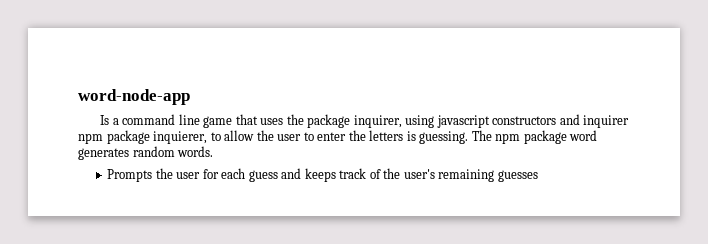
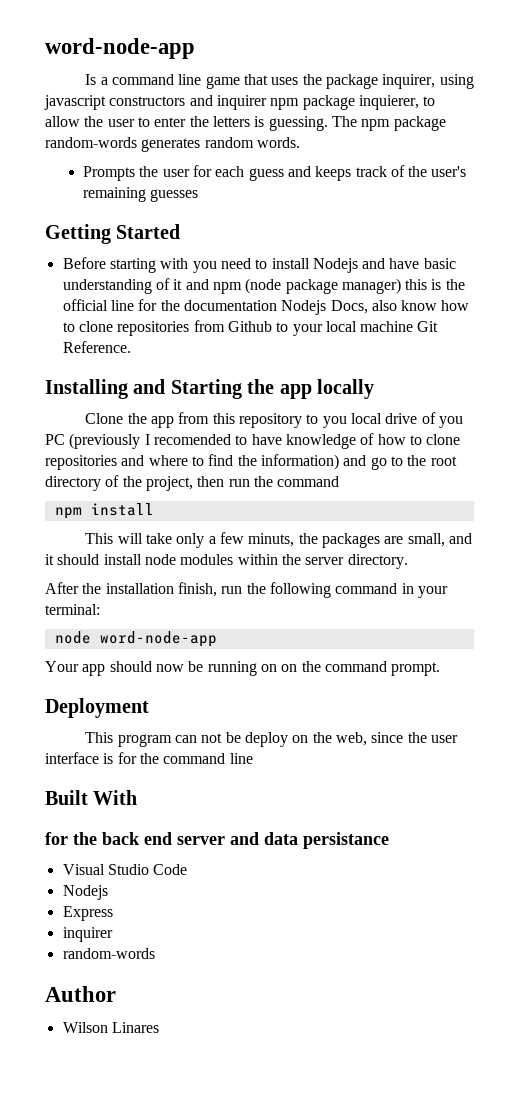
[569,130,598,141] word -> [45,137,137,148] random-words
(538, 176) none -> [45,224,181,244] [62,257,456,273] [62,278,465,294] [62,299,470,315] [62,320,439,336] [62,341,131,353] [45,379,374,399] [85,412,463,428] [45,433,461,449] [45,454,457,470] [45,475,340,491] [54,503,154,519] [85,532,472,548] [45,554,408,569] [45,582,448,598] [45,604,100,615] [54,631,217,647] [45,661,441,676] [45,698,149,718] [85,732,458,747] [45,752,253,764] [45,790,138,805] [45,832,389,849] [62,864,188,875] [62,885,108,900] [62,906,113,921] [62,927,113,942] [62,948,155,959] [45,986,116,1002] [62,1022,159,1033] // Getting Started // Before starting with you need to install Nodejs and have basic understanding of it and npm (node package manager) this is the official line for the documentation Nodejs Docs, also know how to clone repositories from Github to your local machine Git Reference. // Installing and Starting the app locally // Clone the app from this repository to you local drive of you PC (previously I recomended to have knowledge of how to clone repositories and where to find the information) and go to the root directory of the project, then run the command // npm install // This will take only a few minuts, the packages are small, and it should install node modules within the server directory. // After the installation finish, run the following command in your terminal: // node word-node-app // Your app should now be running on on the command prompt. // Deployment // This program can not be deploy on the web, since the user interface is for the command line // Built With // for the back end server and data persistance // Visual Studio Code // Nodejs // Express // inquirer // random-words // Author // Wilson Linares

